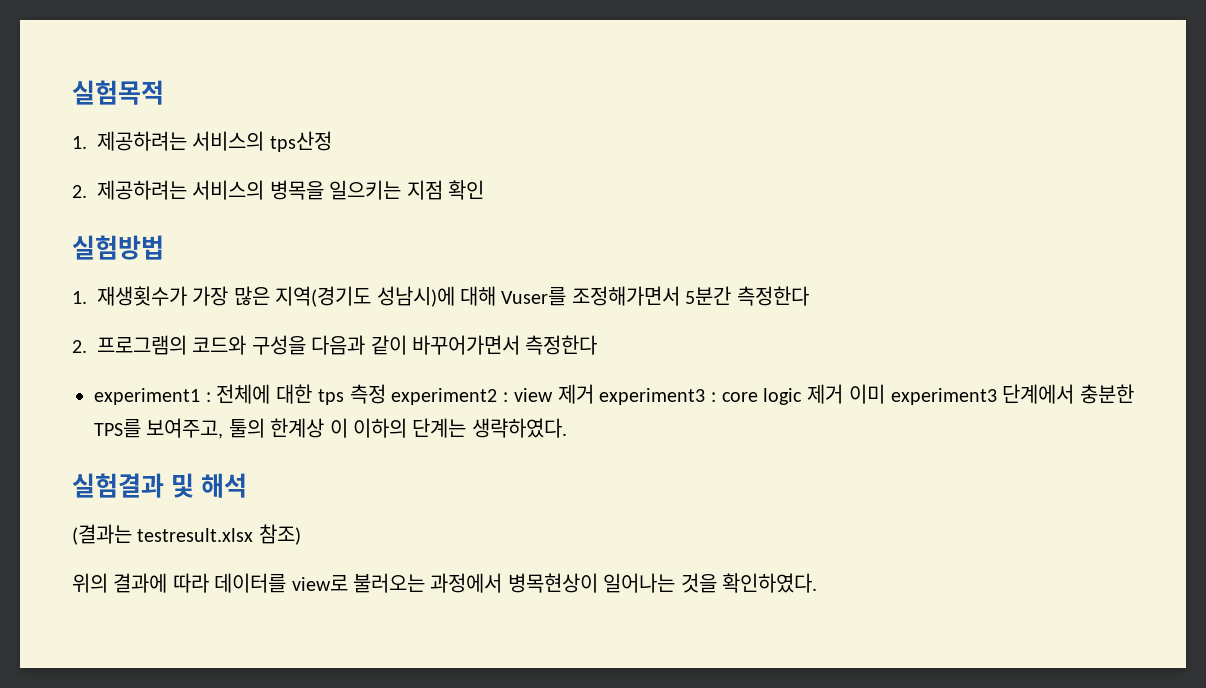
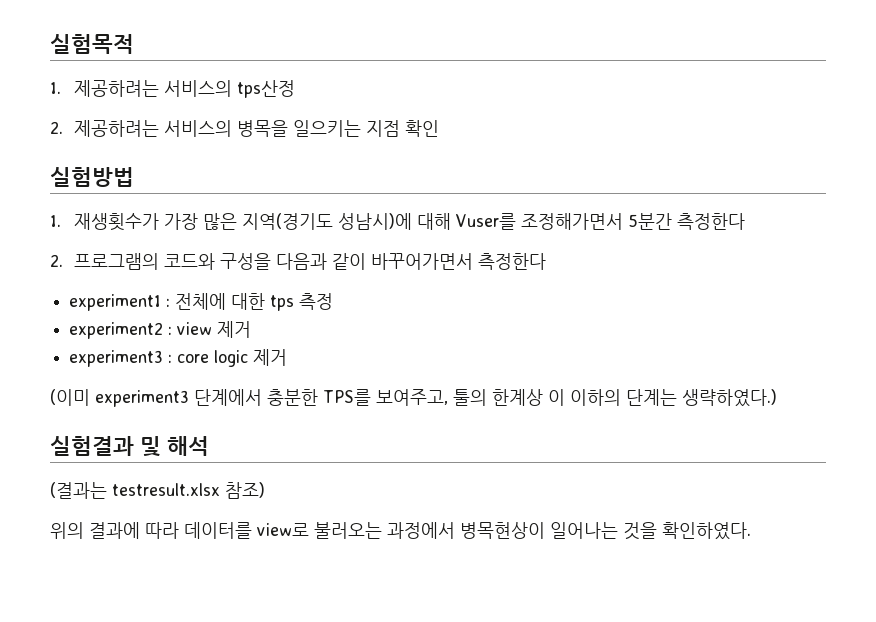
(386, 394) none -> (334, 301) //
(594, 394) none -> (252, 329) //
[848,384,885,404] 이미 -> [50,389,90,406] // (이미
[471,418,567,438] 생략하였다. -> [682,389,777,407] 생략하였다.)

